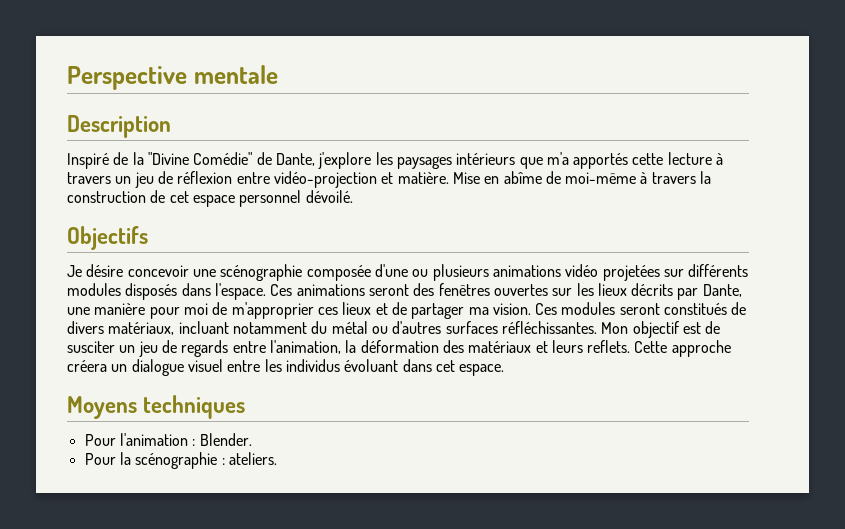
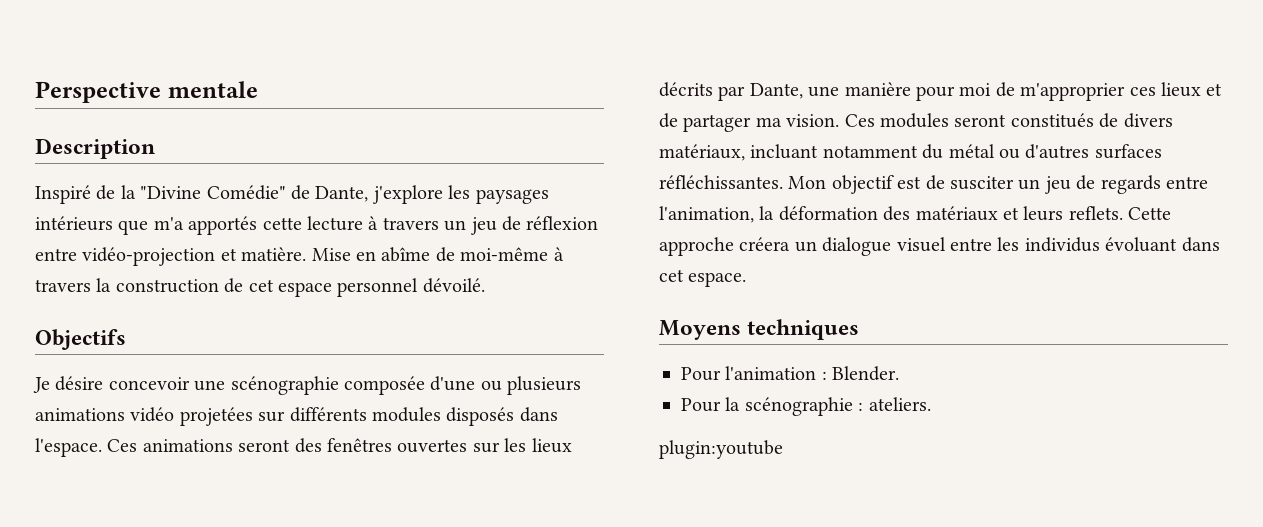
(277, 458) none -> [659,440,783,459] // plugin:youtube

